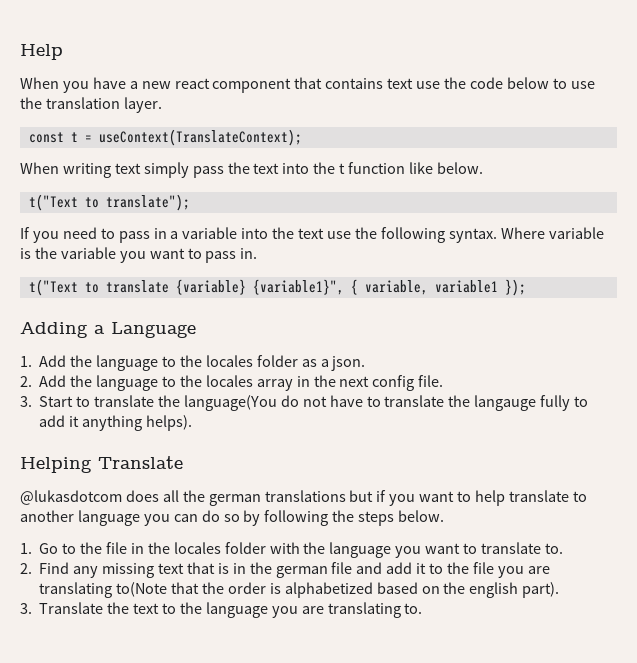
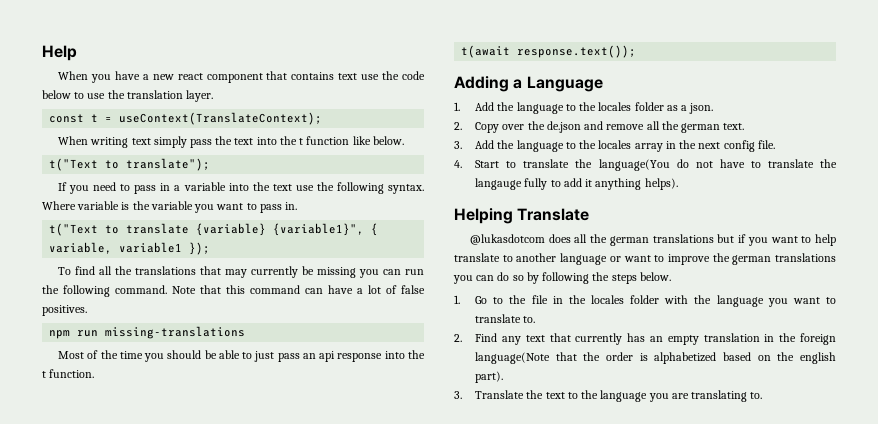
(526, 287) none -> [58,266,425,278] [42,285,425,297] [42,305,87,316] [49,326,246,339] [58,350,426,362] [42,369,95,378] [461,45,637,58] // To find all the translations that may currently be missing you can run the following command. Note that this command can have a lot of false positives. // npm run missing-translations // Most of the time you should be able to just pass an api response into the t function. // t(await response.text());
(32, 381) none -> [475,121,745,133] [454,141,462,149] Copy over the de.json and remove all the german text. // 3.
[20,396,32,407] 3. -> [454,160,462,168] 4.
(140, 518) none -> [609,253,836,265] or want to improve the german translations
[102,563,155,578] missing -> (521, 340) none
[217,562,550,578] [39,582,168,598] is in the german file and add it to the file you are translating to(Note -> [575,333,836,345] [475,352,551,364] currently has an empty translation in the foreign language(Note

